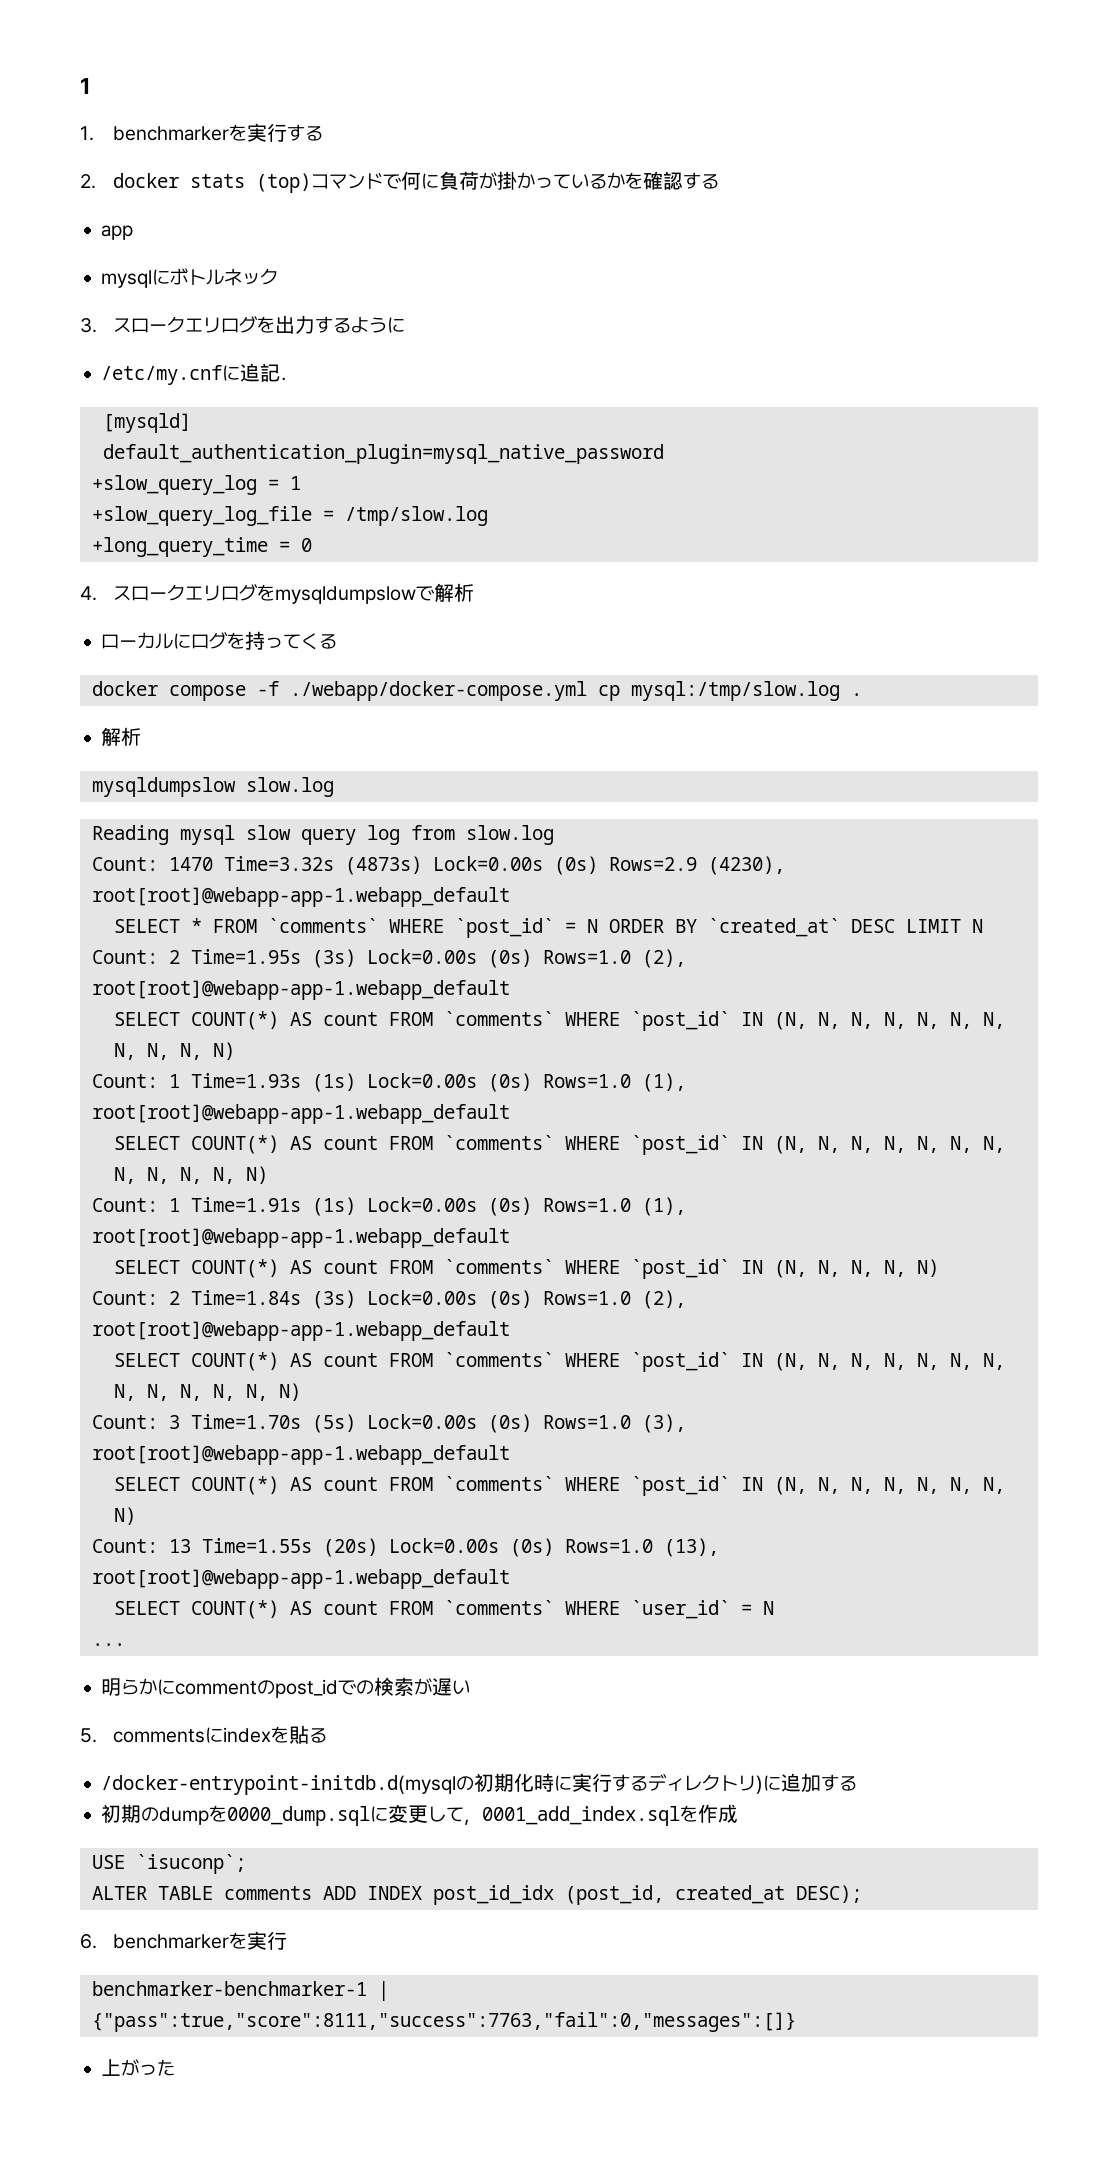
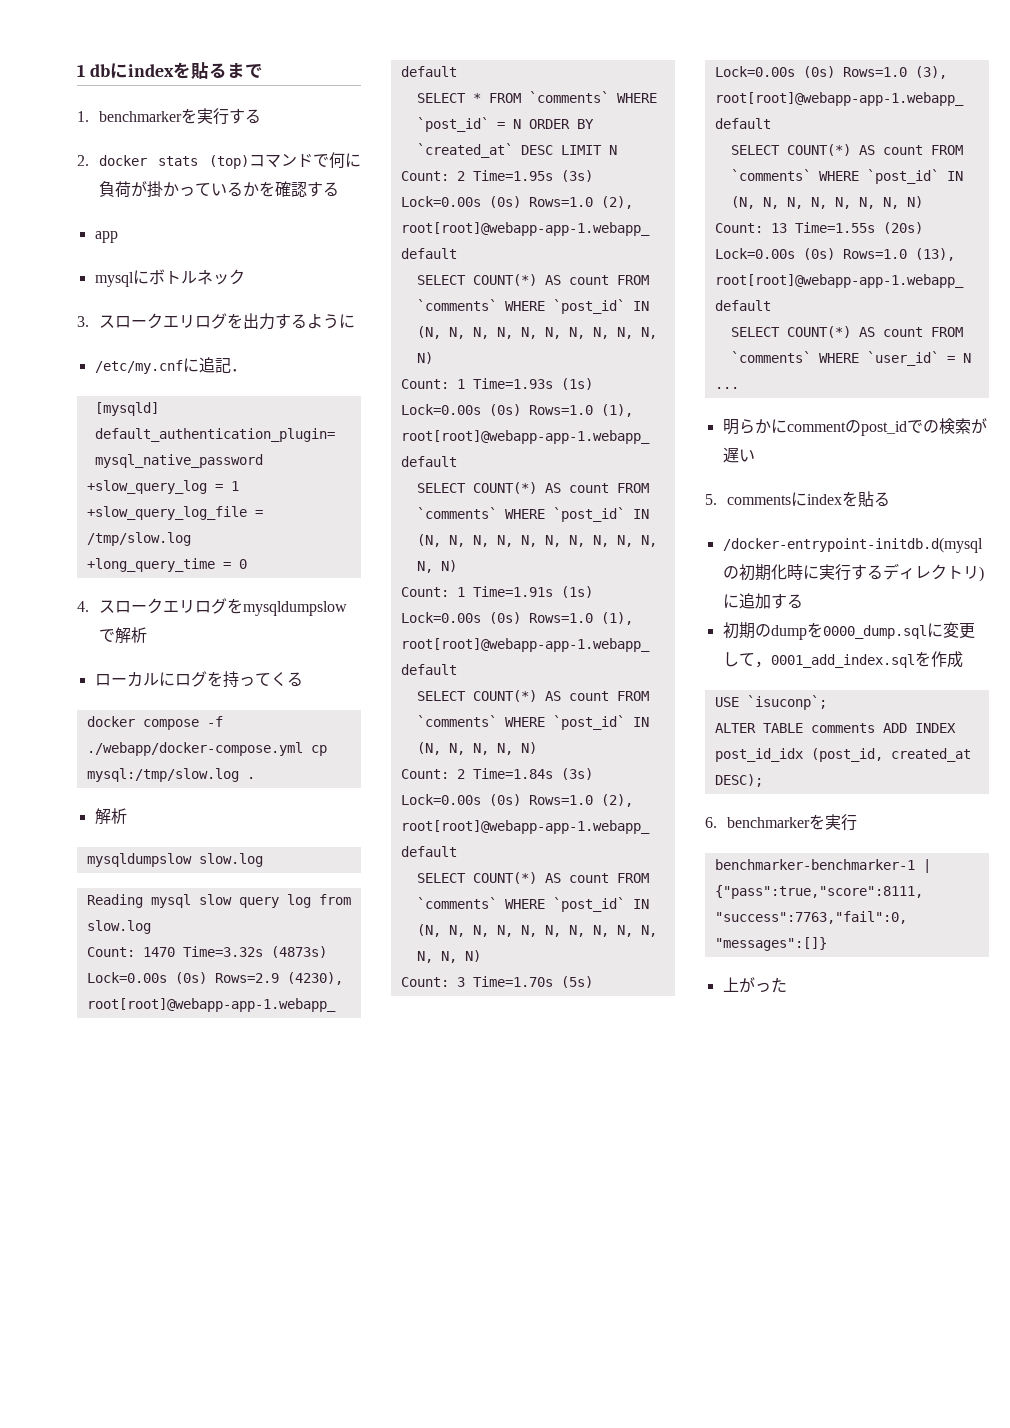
[80,78,91,94] 1 -> [77,62,263,79] 1 dbにindexを貼るまで

